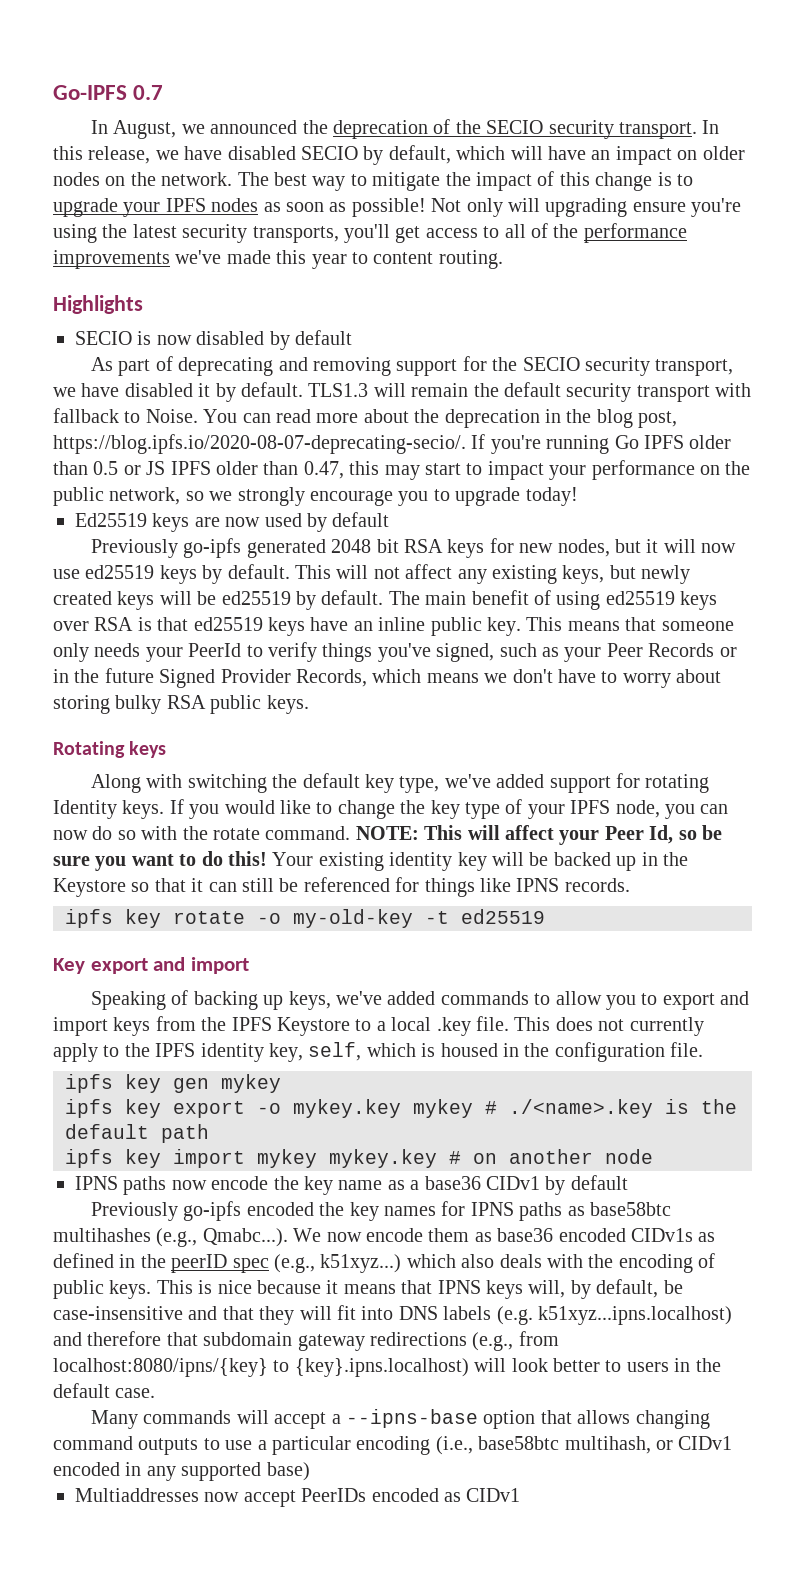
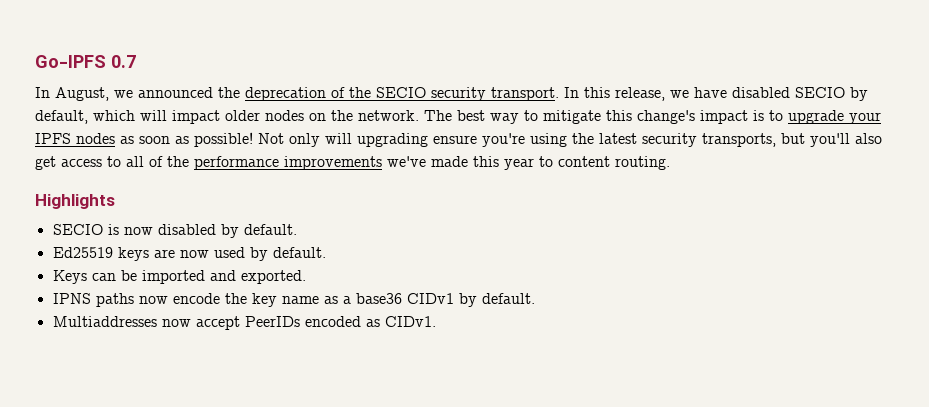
[547,146,698,165] have an impact on -> [172,110,220,124] impact
[445,171,653,191] the impact of this change -> [606,110,748,124] this change's impact
[344,224,390,243] you'll -> [781,133,882,147] but you'll also
[295,330,352,345] [91,356,734,376] [53,382,752,402] [53,408,678,428] [53,434,732,454] [53,460,751,480] [53,487,578,506] default // As part of deprecating and removing support for the SECIO security transport, we have disabled it by default. TLS1.3 will remain the default security transport with fallback to Noise. You can read more about the deprecation in the blog post, https://blog.ipfs.io/2020-08-07-deprecating-secio/. If you're running Go IPFS older than 0.5 or JS IPFS older than 0.47, this may start to impact your performance on the public network, so we strongly encourage you to upgrade today! -> [243,224,297,235] default.
[332,512,390,527] [91,538,737,558] [53,564,691,584] [53,590,718,610] [53,617,734,636] [53,642,737,662] [53,668,722,688] [53,695,309,714] [53,741,167,758] [91,773,710,793] [53,799,729,819] [53,825,722,845] [53,851,688,871] [53,877,630,897] [65,909,545,928] [53,957,250,974] [91,990,750,1010] [53,1016,704,1036] [53,1042,704,1062] [65,1074,281,1093] [65,1099,737,1118] [65,1124,209,1143] [65,1149,653,1168] default // Previously go-ipfs generated 2048 bit RSA keys for new nodes, but it will now use ed25519 keys by default. This will not affect any existing keys, but newly created keys will be ed25519 by default. The main benefit of using ed25519 keys over RSA is that ed25519 keys have an inline public key. This means that someone only needs your PeerId to verify things you've signed, such as your Peer Records or in the future Signed Provider Records, which means we don't have to worry about storing bulky RSA public keys. // Rotating keys // Along with switching the default key type, we've added support for rotating Identity keys. If you would like to change the key type of your IPFS node, you can now do so with the rotate command. NOTE: This will affect your Peer Id, so be sure you want to do this! Your existing identity key will be backed up in the Keystore so that it can still be referenced for things like IPNS records. // ipfs key rotate -o my-old-key -t ed25519 // Key export and import // Speaking of backing up keys, we've added commands to allow you to export and import keys from the IPFS Keystore to a local .key file. This does not currently apply to the IPFS identity key, self, which is housed in the configuration file. // ipfs key gen mykey // ipfs key export -o mykey.key mykey # ./<name>.key is the default path // ipfs key import mykey mykey.key # on another node -> [272,247,326,258] [52,270,306,284] default. // Keys can be imported and exported.
[570,1175,628,1190] [91,1201,672,1221] [53,1228,716,1247] [53,1253,716,1273] [53,1279,683,1299] [53,1305,732,1325] [53,1331,559,1351] [53,1358,721,1377] [53,1383,156,1398] [91,1409,710,1429] [53,1436,733,1455] [53,1462,310,1481] default // Previously go-ipfs encoded the key names for IPNS paths as base58btc multihashes (e.g., Qmabc...). We now encode them as base36 encoded CIDv1s as defined in the peerID spec (e.g., k51xyz...) which also deals with the encoding of public keys. This is nice because it means that IPNS keys will, by default, be case-insensitive and that they will fit into DNS labels (e.g. k51xyz...ipns.localhost) and therefore that subdomain gateway redirections (e.g., from localhost:8080/ipns/{key} to {key}.ipns.localhost) will look better to users in the default case. // Many commands will accept a --ipns-base option that allows changing command outputs to use a particular encoding (i.e., base58btc multihash, or CIDv1 encoded in any supported base) -> [481,293,535,304] default.
[466,1488,521,1502] CIDv1 -> [384,316,436,327] CIDv1.

